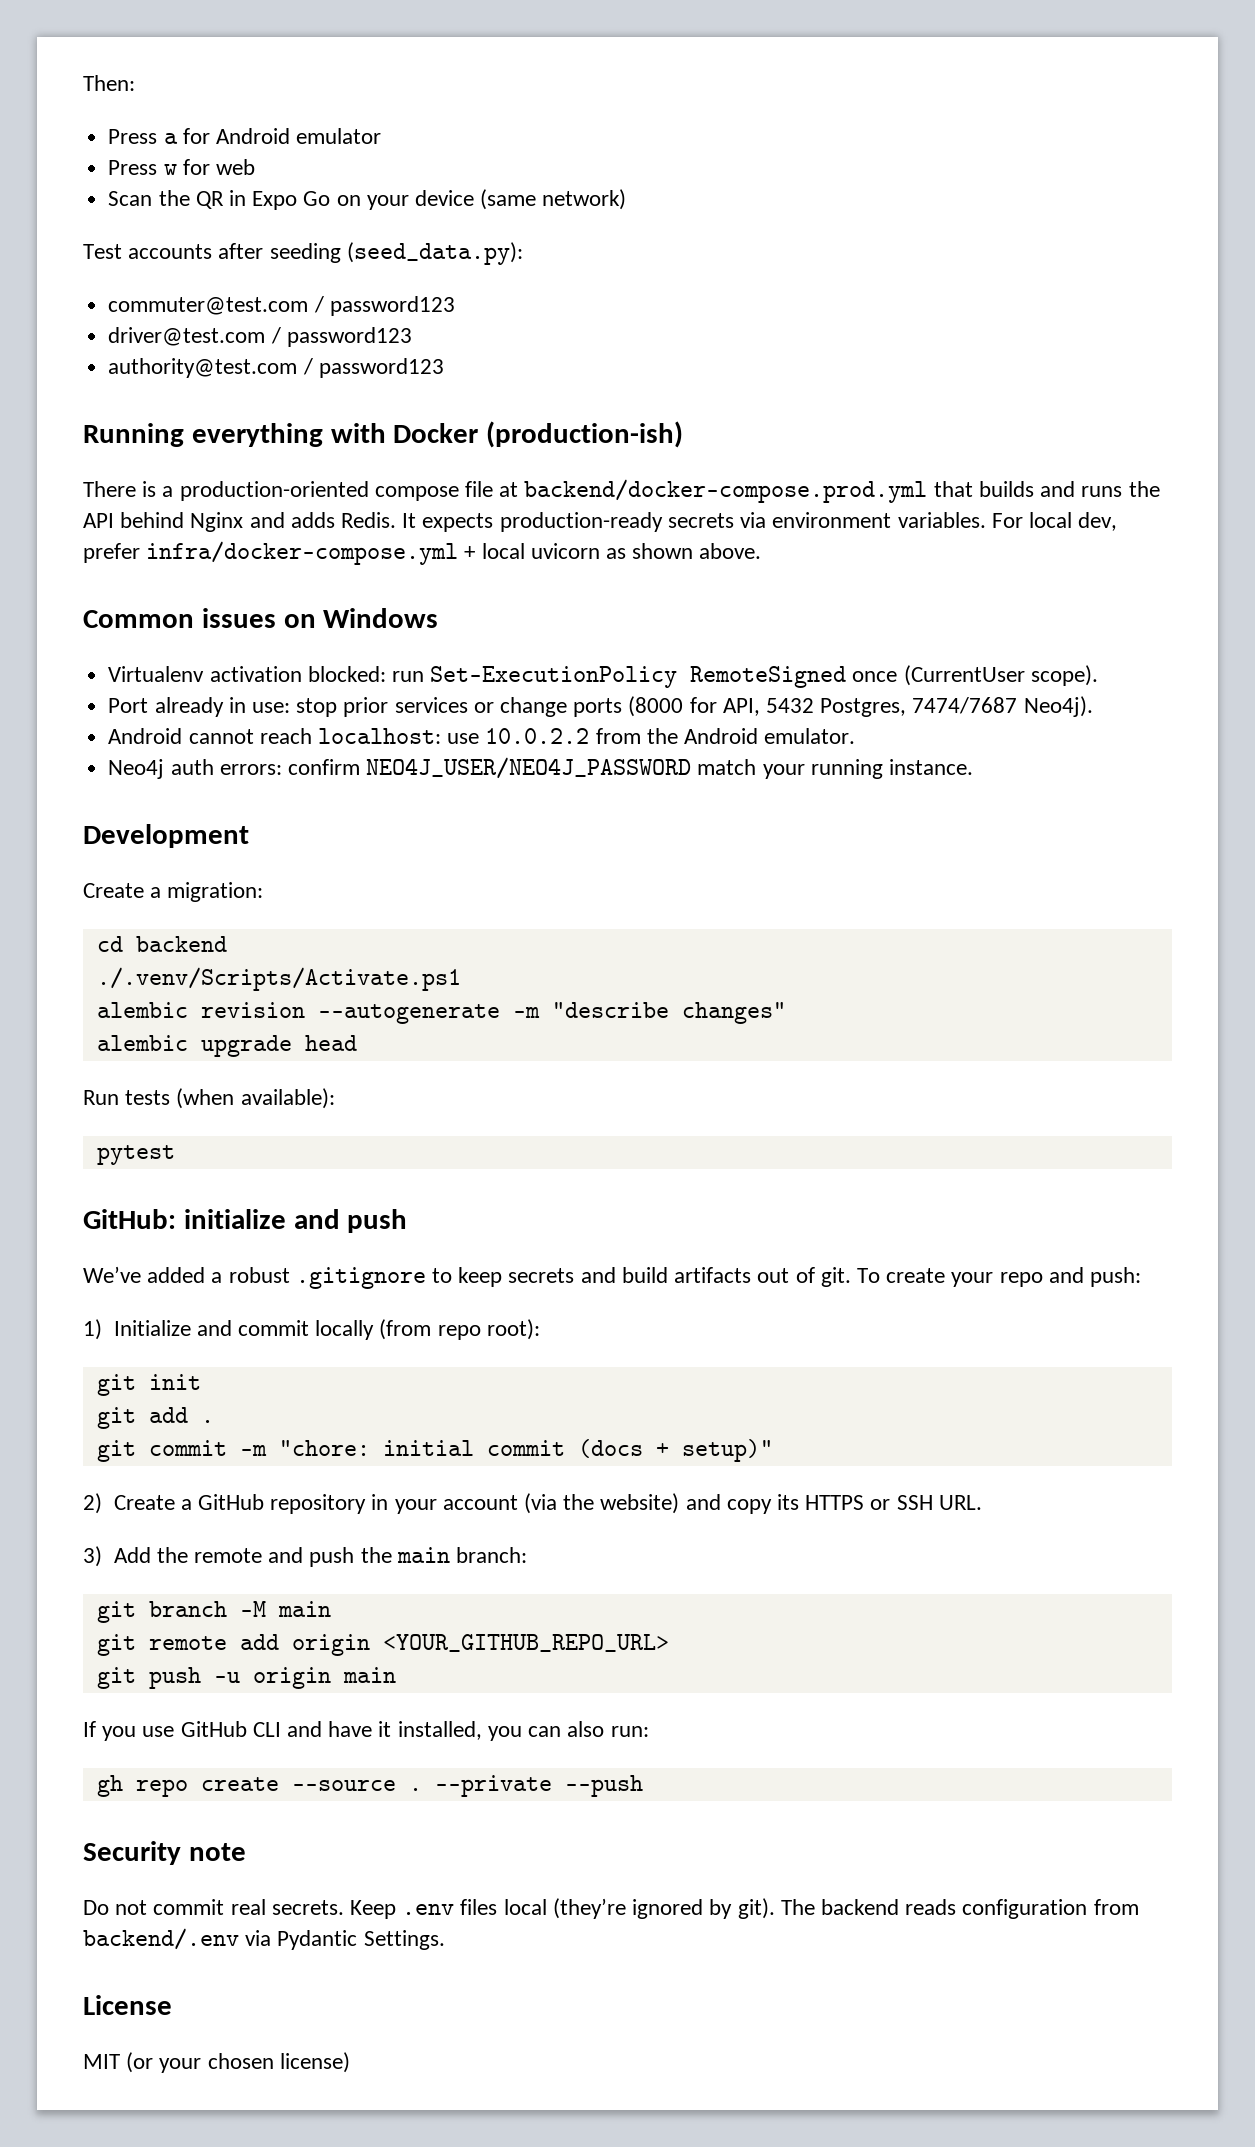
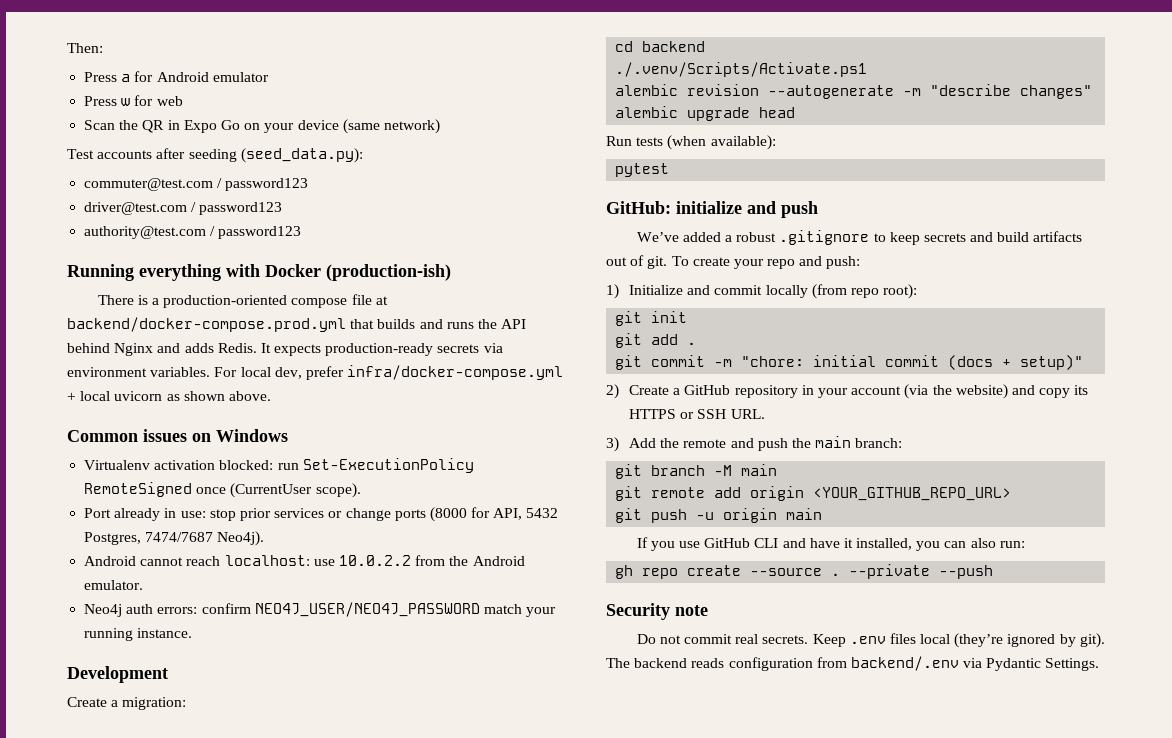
[83,1995,172,2015] [83,2052,350,2073] // License // MIT (or your chosen license) -> (1100, 664) none

